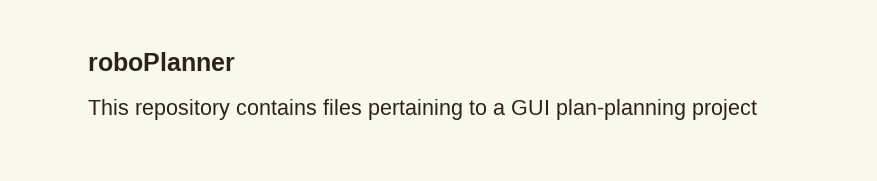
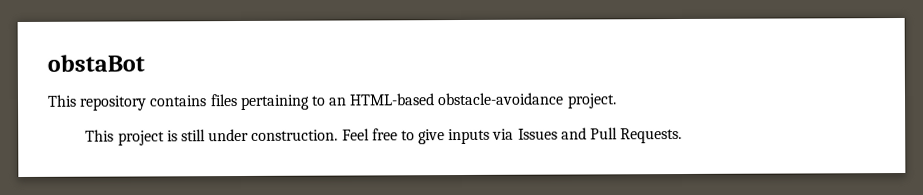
[88,52,235,71] roboPlanner -> [47,54,145,72] obstaBot
[493,99,757,120] a GUI plan-planning project -> [328,92,617,109] [85,127,683,146] an HTML-based obstacle-avoidance project. // This project is still under construction. Feel free to give inputs via Issues and Pull Requests.

